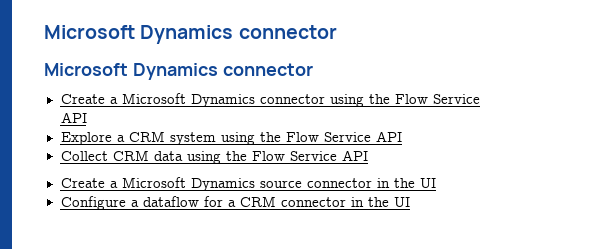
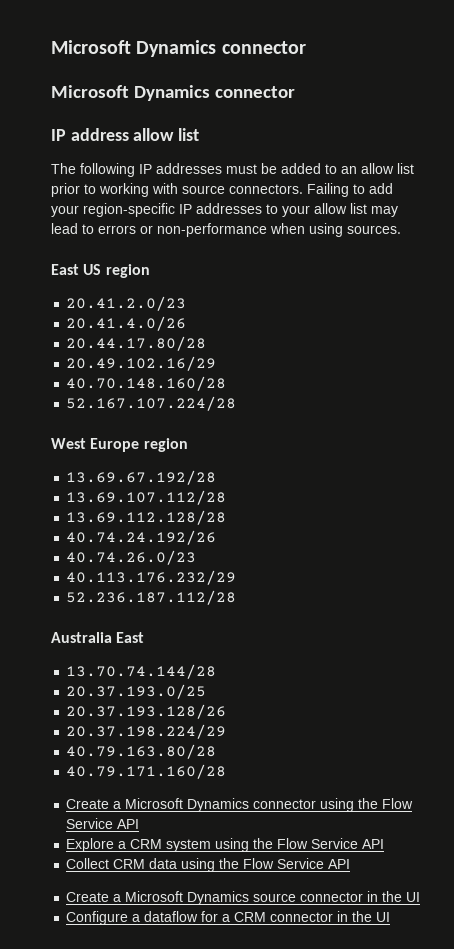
(313, 69) none -> [51,128,200,141] [51,163,414,177] [51,183,393,197] [51,203,398,217] [51,223,401,237] [51,264,150,278] [66,296,187,311] [66,316,187,331] [66,336,207,351] [66,356,217,371] [66,376,227,391] [66,396,237,411] [51,438,188,452] [66,470,217,485] [66,490,227,505] [66,510,227,525] [66,530,217,545] [66,550,197,565] [66,570,237,585] [66,590,237,605] [51,632,145,643] [66,664,217,679] [66,684,207,699] [66,704,227,719] [66,724,227,739] [66,744,217,759] [66,764,227,779] // IP address allow list // The following IP addresses must be added to an allow list prior to working with source connectors. Failing to add your region-specific IP addresses to your allow list may lead to errors or non-performance when using sources. // East US region // 20.41.2.0/23 // 20.41.4.0/26 // 20.44.17.80/28 // 20.49.102.16/29 // 40.70.148.160/28 // 52.167.107.224/28 // West Europe region // 13.69.67.192/28 // 13.69.107.112/28 // 13.69.112.128/28 // 40.74.24.192/26 // 40.74.26.0/23 // 40.113.176.232/29 // 52.236.187.112/28 // Australia East // 13.70.74.144/28 // 20.37.193.0/25 // 20.37.193.128/26 // 20.37.198.224/29 // 40.79.163.80/28 // 40.79.171.160/28

